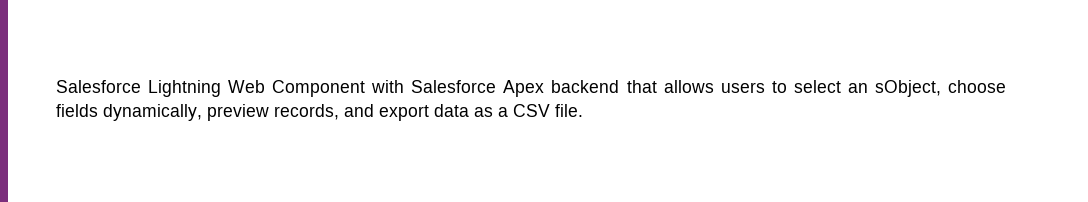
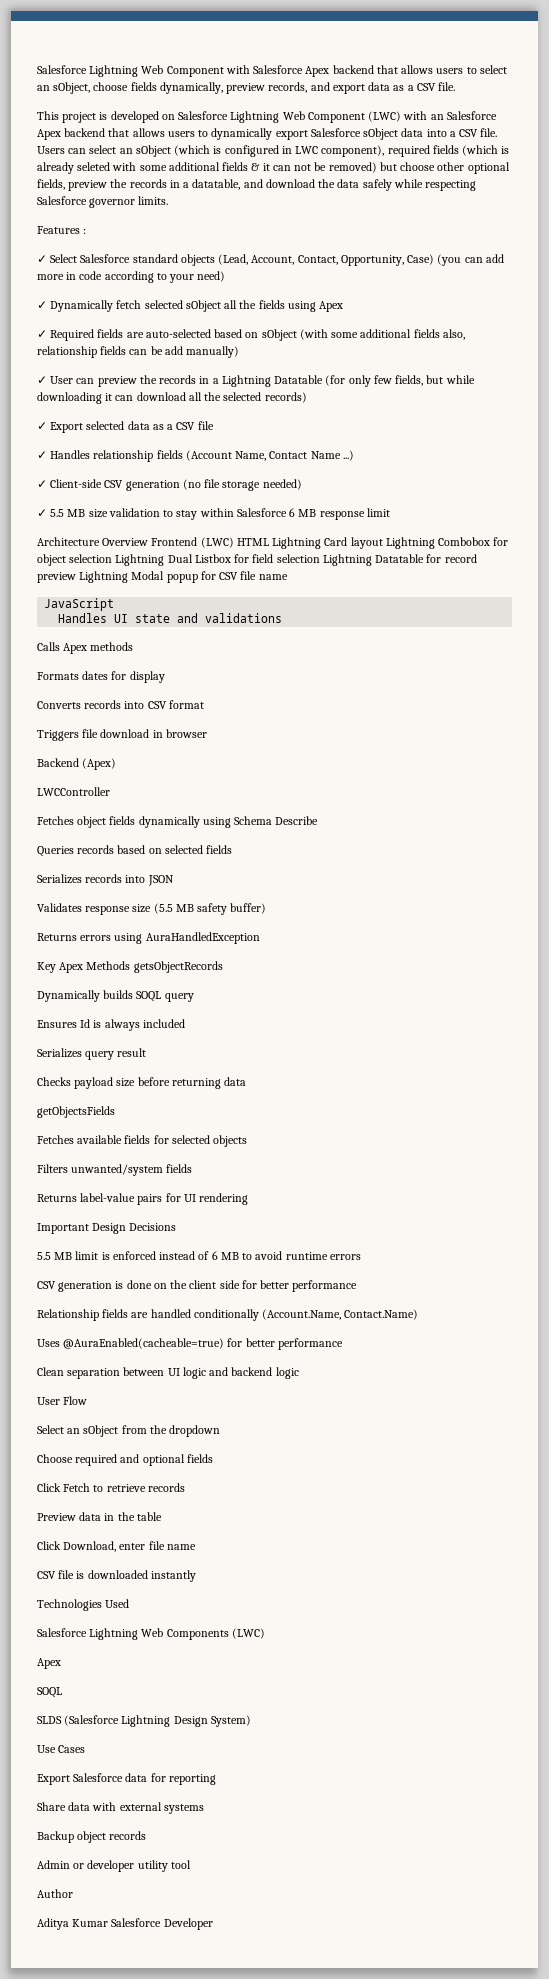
(583, 110) none -> [37,111,497,123] [37,128,498,140] [37,145,510,157] [37,162,510,174] [37,179,477,191] [37,196,169,208] [37,226,87,234] [37,254,504,266] [37,271,226,283] [37,300,344,312] [37,329,465,341] [37,346,240,358] [37,375,475,387] [37,392,307,404] [37,421,214,433] [37,450,354,462] [37,479,302,491] [37,508,390,520] [37,537,509,549] [37,554,477,566] [37,571,288,583] [44,598,115,611] [58,613,283,623] [37,642,134,654] [37,671,165,683] [37,700,204,709] [37,729,207,741] [37,758,117,770] [37,787,110,796] [37,816,319,828] [37,845,233,857] [37,874,174,886] [37,903,267,915] [37,932,260,944] [37,961,223,973] [37,990,194,1002] [37,1019,185,1031] [37,1048,147,1060] [37,1077,247,1089] [37,1106,115,1118] [37,1135,248,1147] [37,1164,193,1176] [37,1193,249,1205] [37,1223,177,1234] [37,1251,361,1260] [37,1280,358,1292] [37,1309,419,1321] [37,1338,343,1350] [37,1367,299,1379] [37,1396,88,1405] [37,1425,221,1437] [37,1454,213,1466] [37,1483,185,1492] [37,1512,162,1521] [37,1541,196,1552] [37,1570,196,1582] [37,1599,130,1611] [37,1628,265,1640] [37,1658,61,1669] [37,1687,62,1698] [37,1715,251,1727] [37,1745,86,1753] [37,1773,216,1785] [37,1802,204,1814] [37,1831,147,1843] [37,1860,191,1872] [37,1889,73,1898] [37,1918,213,1930] // This project is developed on Salesforce Lightning Web Component (LWC) with an Salesforce Apex backend that allows users to dynamically export Salesforce sObject data into a CSV file. Users can select an sObject (which is configured in LWC component), required fields (which is already seleted with some additional fields & it can not be removed) but choose other optional fields, preview the records in a datatable, and download the data safely while respecting Salesforce governor limits. // Features : // ✓ Select Salesforce standard objects (Lead, Account, Contact, Opportunity, Case) (you can add more in code according to your need) // ✓ Dynamically fetch selected sObject all the fields using Apex // ✓ Required fields are auto-selected based on sObject (with some additional fields also, relationship fields can be add manually) // ✓ User can preview the records in a Lightning Datatable (for only few fields, but while downloading it can download all the selected records) // ✓ Export selected data as a CSV file // ✓ Handles relationship fields (Account Name, Contact Name ...) // ✓ Client-side CSV generation (no file storage needed) // ✓ 5.5 MB size validation to stay within Salesforce 6 MB response limit // Architecture Overview Frontend (LWC) HTML Lightning Card layout Lightning Combobox for object selection Lightning Dual Listbox for field selection Lightning Datatable for record preview Lightning Modal popup for CSV file name // JavaScript // Handles UI state and validations // Calls Apex methods // Formats dates for display // Converts records into CSV format // Triggers file download in browser // Backend (Apex) // LWCController // Fetches object fields dynamically using Schema Describe // Queries records based on selected fields // Serializes records into JSON // Validates response size (5.5 MB safety buffer) // Returns errors using AuraHandledException // Key Apex Methods getsObjectRecords // Dynamically builds SOQL query // Ensures Id is always included // Serializes query result // Checks payload size before returning data // getObjectsFields // Fetches available fields for selected objects // Filters unwanted/system fields // Returns label-value pairs for UI rendering // Important Design Decisions // 5.5 MB limit is enforced instead of 6 MB to avoid runtime errors // CSV generation is done on the client side for better performance // Relationship fields are handled conditionally (Account.Name, Contact.Name) // Uses @AuraEnabled(cacheable=true) for better performance // Clean separation between UI logic and backend logic // User Flow // Select an sObject from the dropdown // Choose required and optional fields // Click Fetch to retrieve records // Preview data in the table // Click Download, enter file name // CSV file is downloaded instantly // Technologies Used // Salesforce Lightning Web Components (LWC) // Apex // SOQL // SLDS (Salesforce Lightning Design System) // Use Cases // Export Salesforce data for reporting // Share data with external systems // Backup object records // Admin or developer utility tool // Author // Aditya Kumar Salesforce Developer

